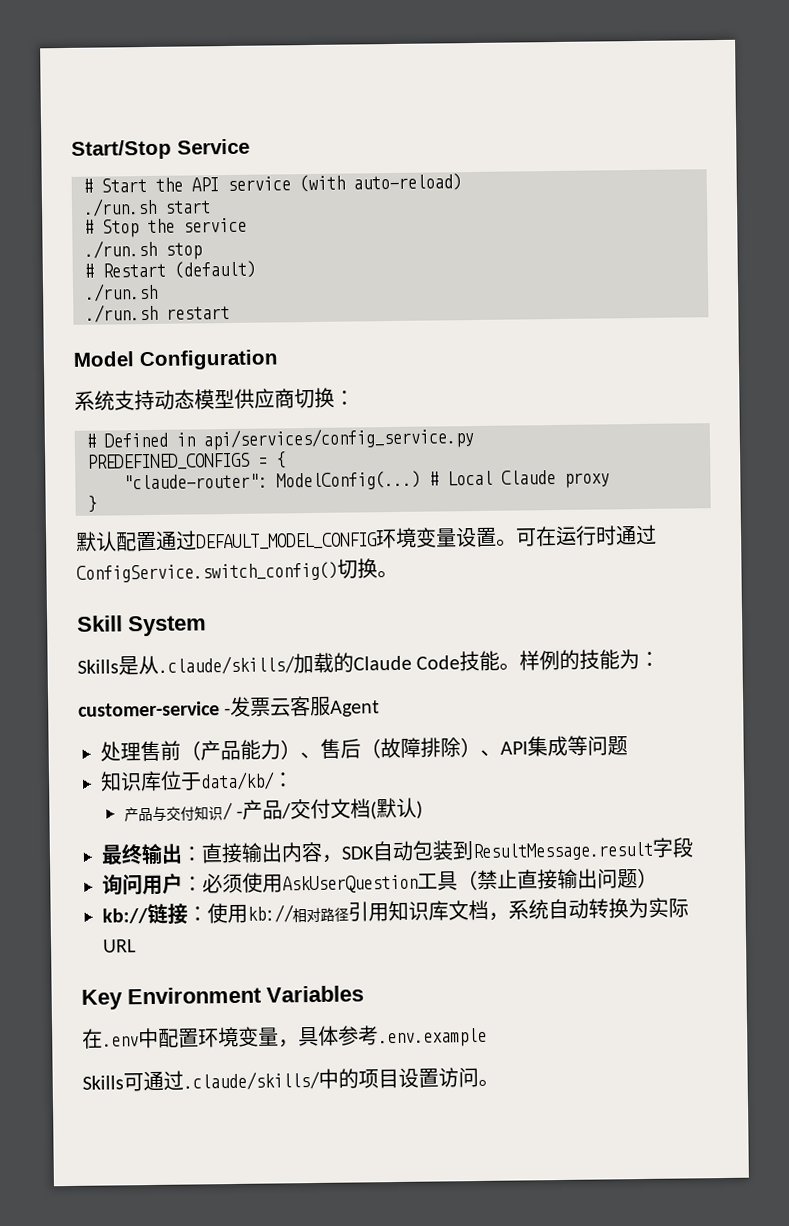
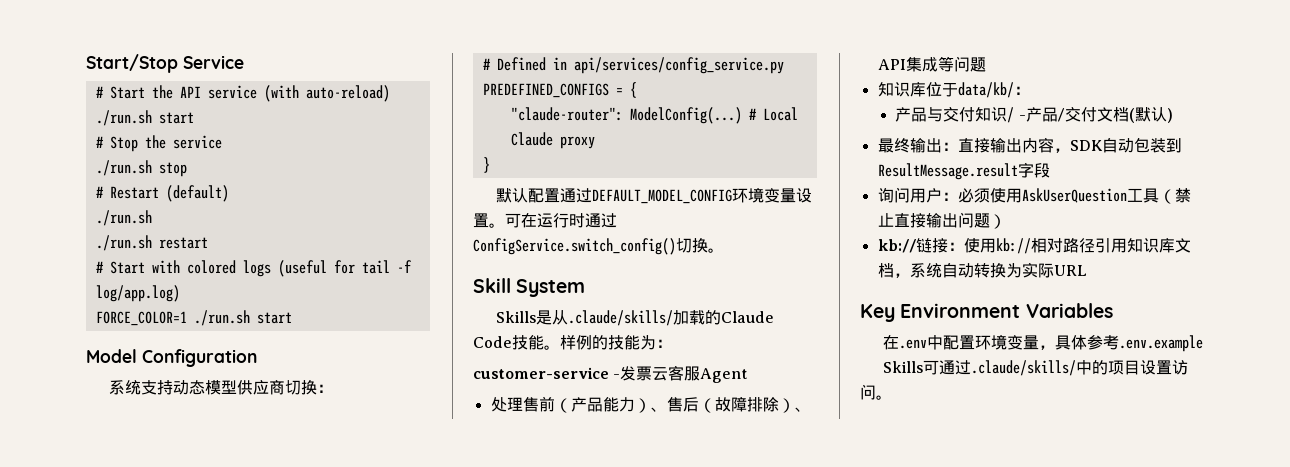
(230, 312) none -> [95,260,412,277] [95,285,180,302] [95,310,292,326] // # Start with colored logs (useful for tail -f log/app.log) // FORCE_COLOR=1 ./run.sh start

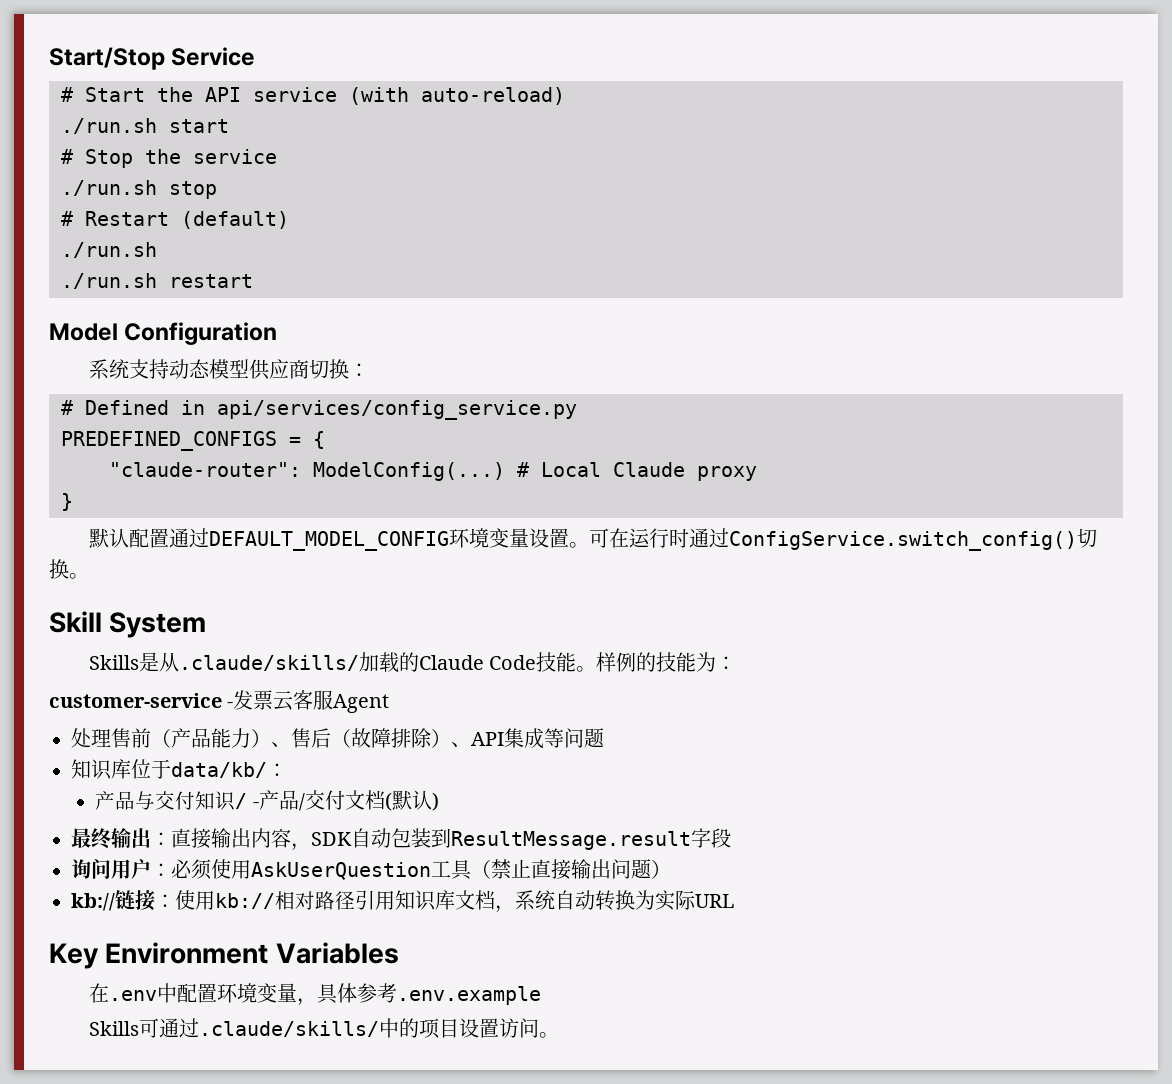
[95,260,412,277] [95,285,180,302] [95,310,292,326] // # Start with colored logs (useful for tail -f log/app.log) // FORCE_COLOR=1 ./run.sh start -> (253, 281) none

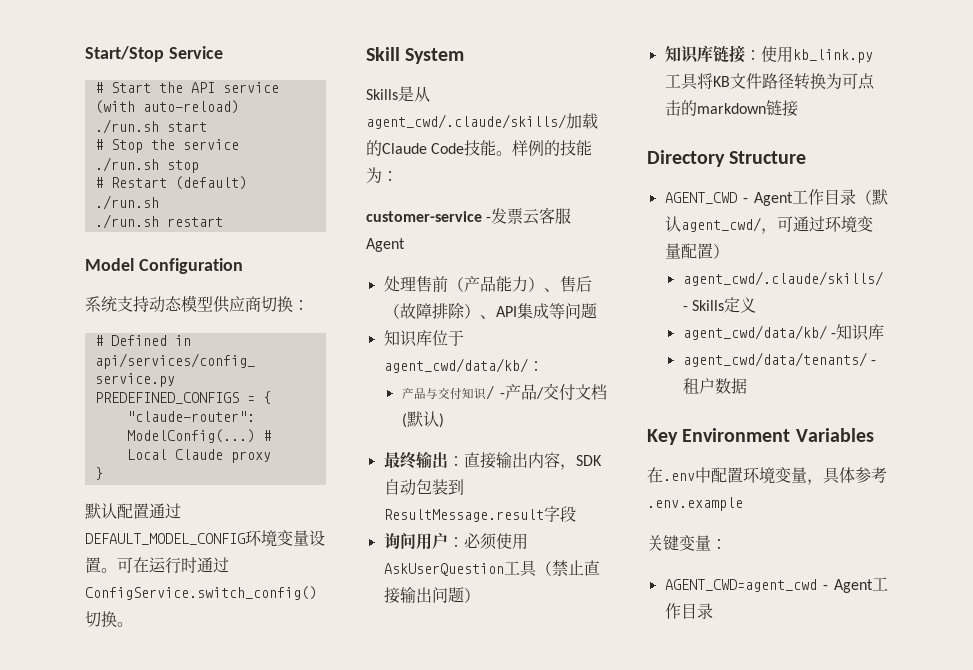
[179,655,360,671] .claude/skills/ -> [366,114,566,129] agent_cwd/.claude/skills/
[171,762,267,778] data/kb/ -> [383,358,528,373] agent_cwd/data/kb/
[71,893,115,911] kb:// -> [664,45,713,64] 知识库
[215,890,734,913] kb://相对路径引用知识库文档，系统自动转换为实际URL -> [792,49,873,63] [664,73,875,90] [664,100,798,117] [647,150,807,167] [664,189,888,206] [664,216,873,234] [664,243,729,259] [682,271,883,286] [682,297,757,313] [682,324,885,341] [682,352,877,367] [682,378,747,394] kb_link.py工具将KB文件路径转换为可点击的markdown链接 // Directory Structure // AGENT_CWD - Agent工作目录（默认agent_cwd/，可通过环境变量配置） // agent_cwd/.claude/skills/ - Skills定义 // agent_cwd/data/kb/ -知识库 // agent_cwd/data/tenants/ -租户数据
[89,1018,560,1039] Skills可通过.claude/skills/中的项目设置访问。 -> [647,535,727,551] [664,577,888,593] [664,603,713,619] 关键变量： // AGENT_CWD=agent_cwd - Agent工作目录

